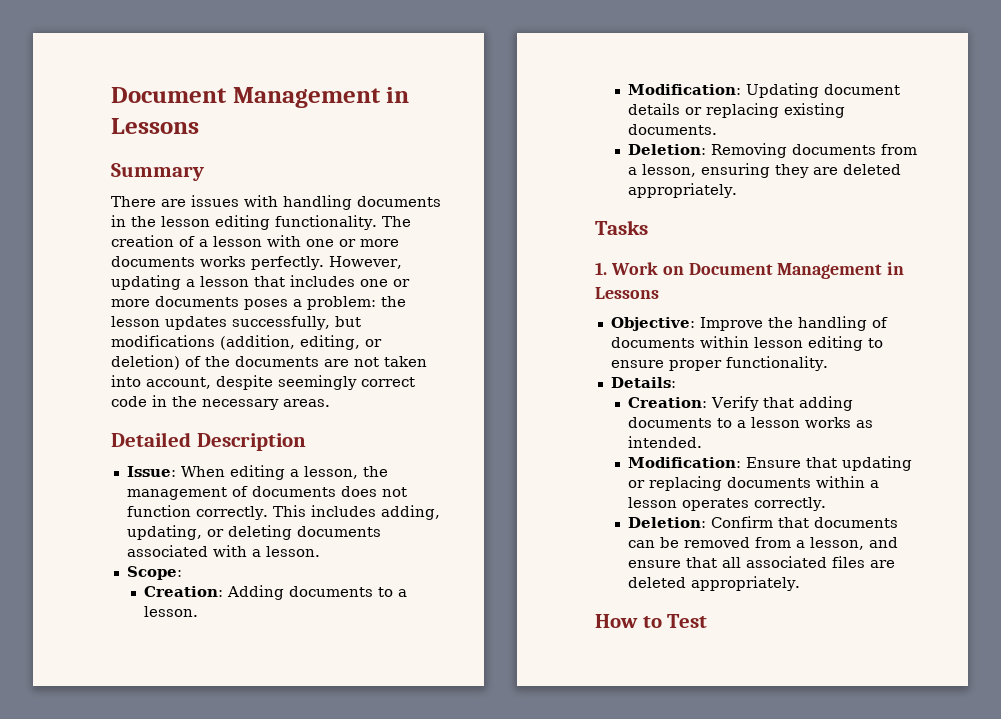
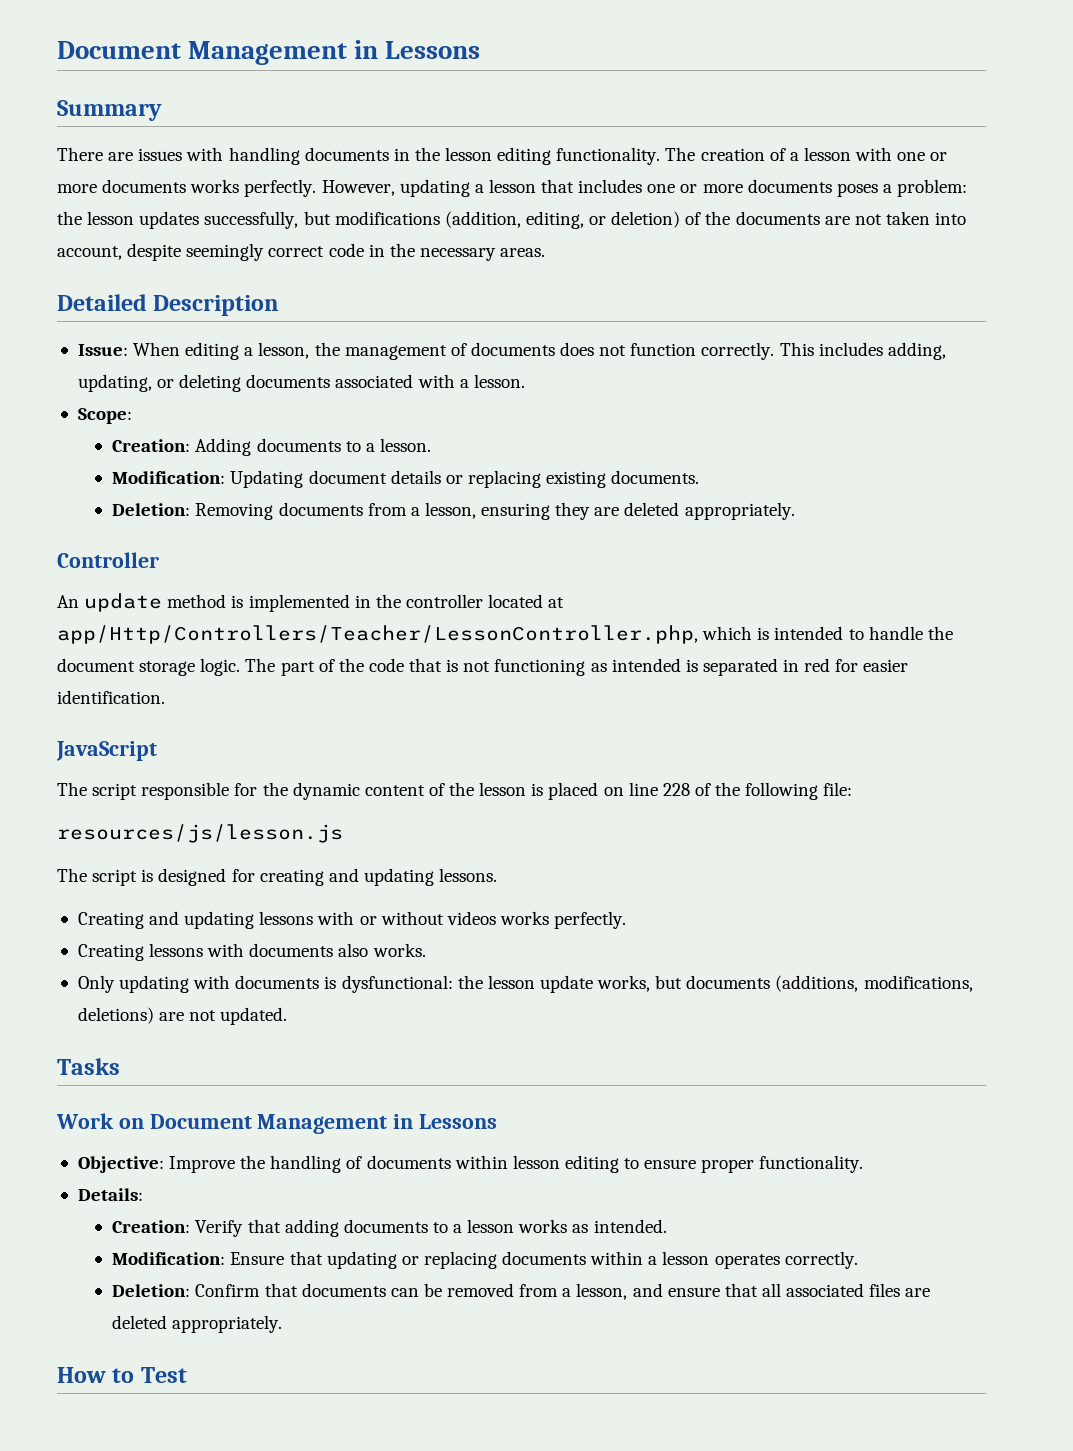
(738, 190) none -> [57,552,159,568] [57,593,565,612] [57,625,953,644] [57,658,909,676] [57,690,165,704] [56,741,157,761] [57,782,853,800] [57,824,343,843] [57,868,498,886] [77,911,627,929] [77,943,426,961] [77,975,973,993] [77,1007,288,1025] // Controller // An update method is implemented in the controller located at app/Http/Controllers/Teacher/LessonController.php, which is intended to handle the document storage logic. The part of the code that is not functioning as intended is separated in red for easier identification. // JavaScript // The script responsible for the dynamic content of the lesson is placed on line 228 of the following file: // resources/js/lesson.js // The script is designed for creating and updating lessons. // Creating and updating lessons with or without videos works perfectly. // Creating lessons with documents also works. // Only updating with documents is dysfunctional: the lesson update works, but documents (additions, modifications, deletions) are not updated.
[595,262,607,275] 1. -> (120, 1066) none

